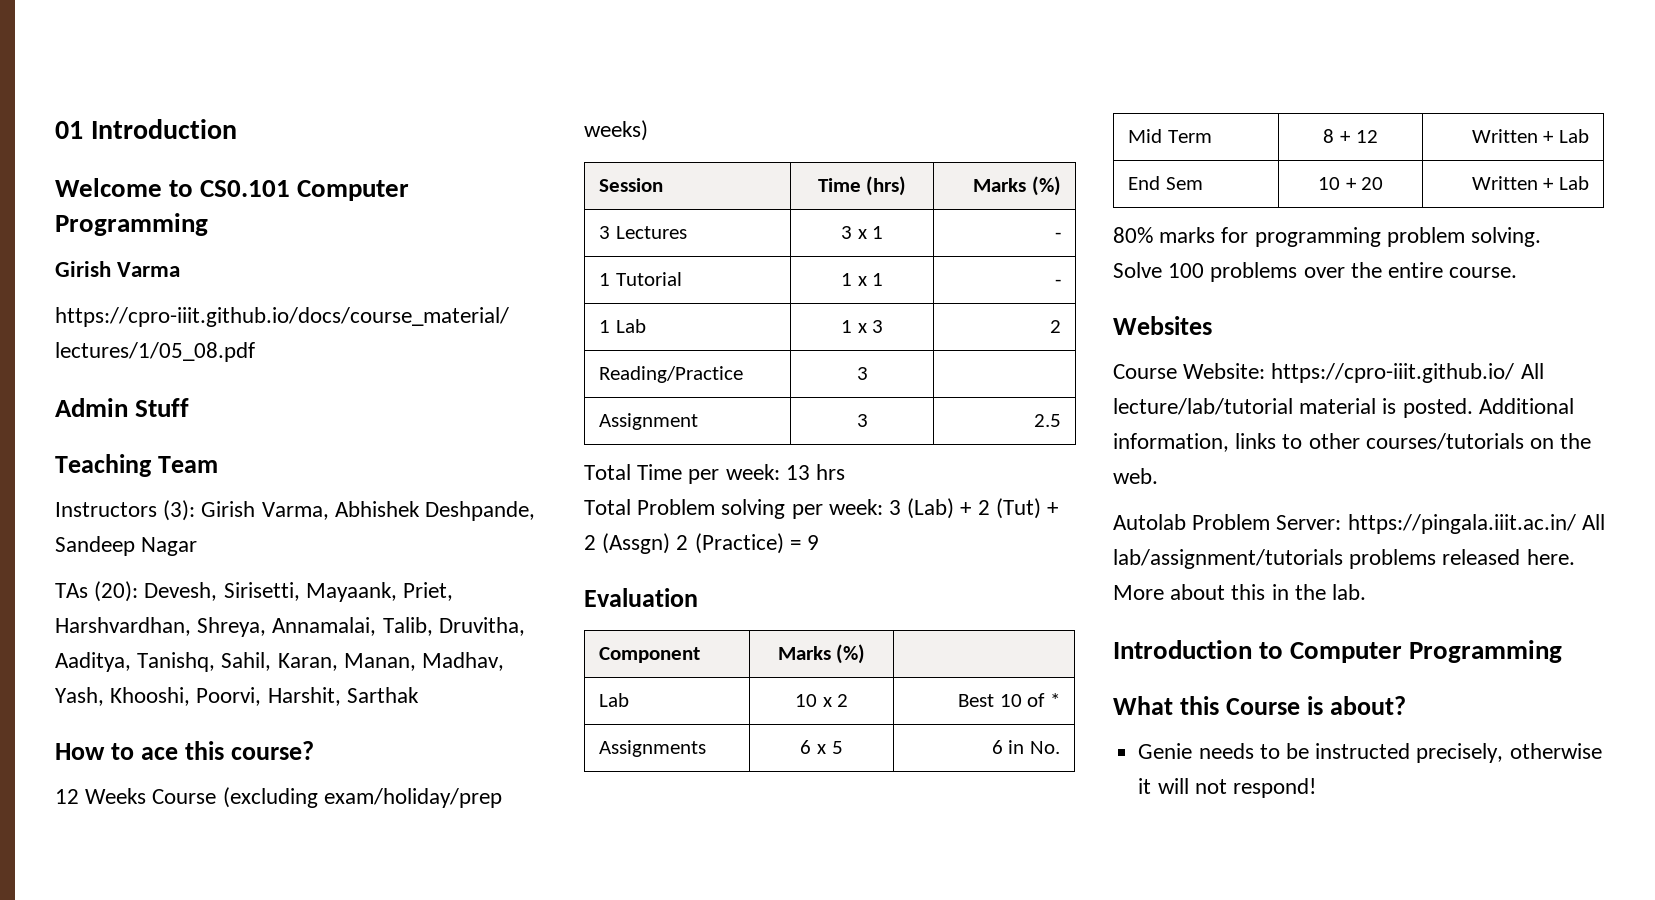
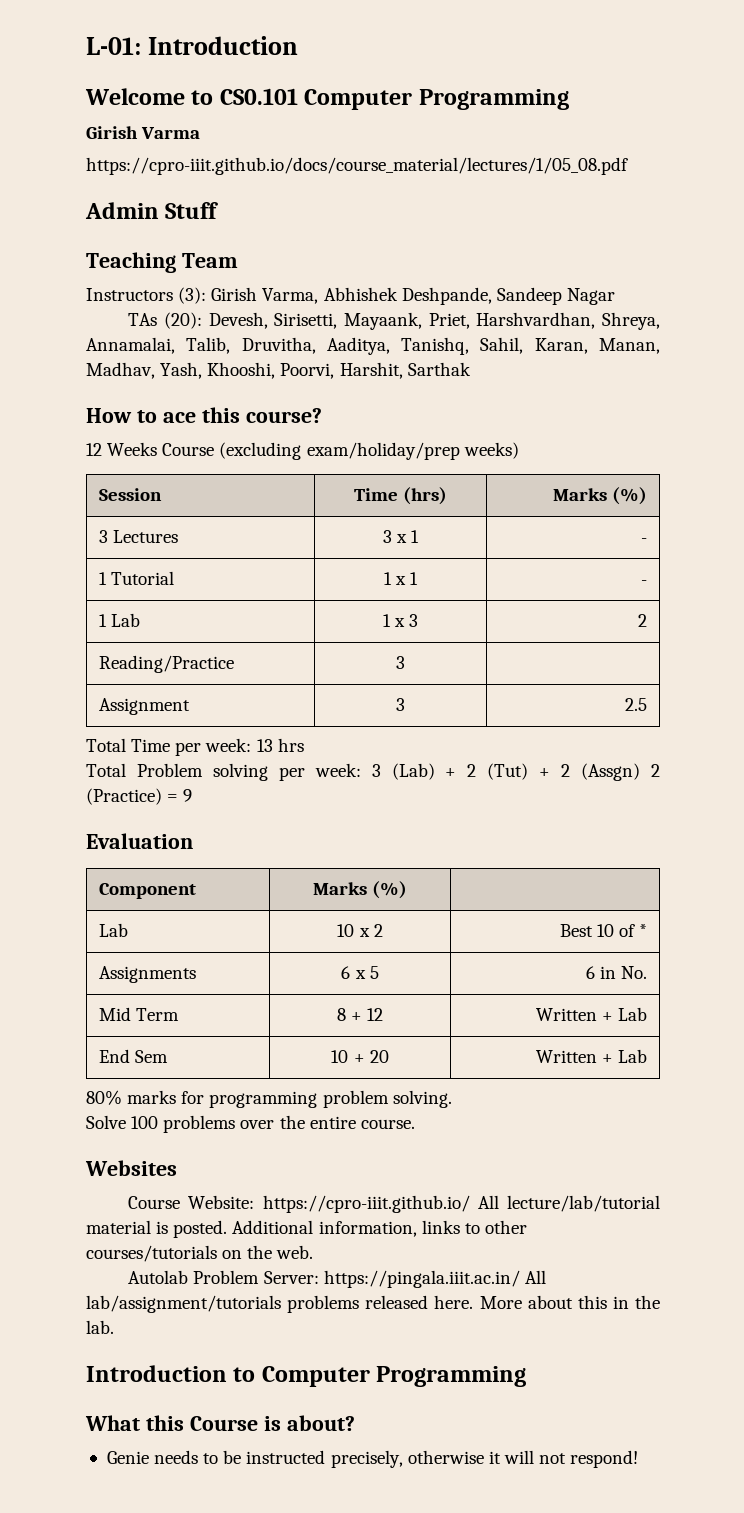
[55,121,83,139] 01 -> [86,37,141,55] L-01:

